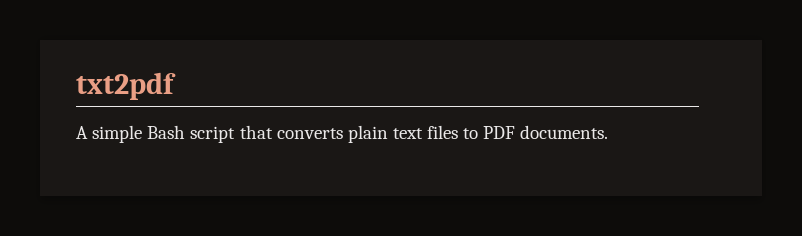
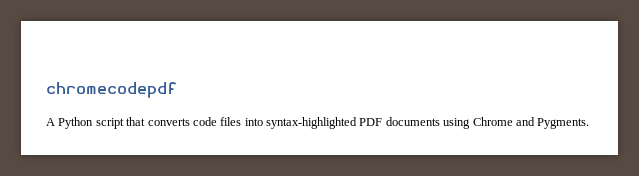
[76,72,176,100] txt2pdf -> [46,82,177,98] chromecodepdf
[92,125,186,143] simple Bash -> [58,117,94,129] Python
[347,125,609,143] plain text files to PDF documents. -> [192,117,590,129] code files into syntax-highlighted PDF documents using Chrome and Pygments.

